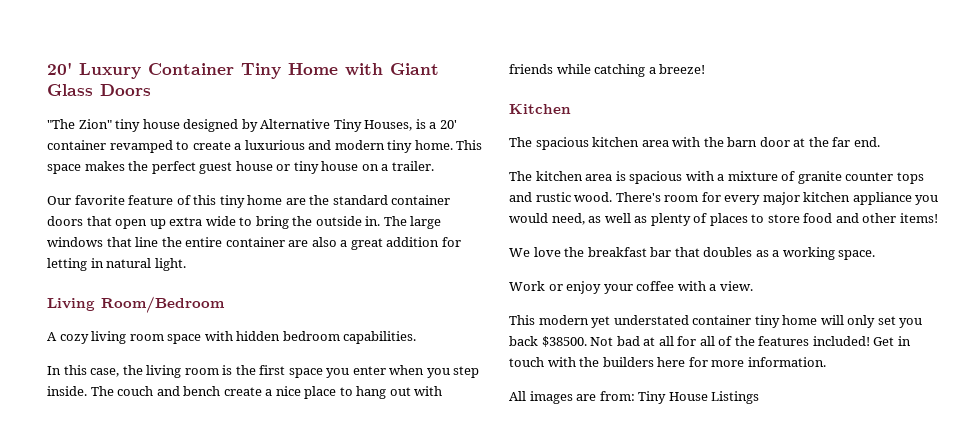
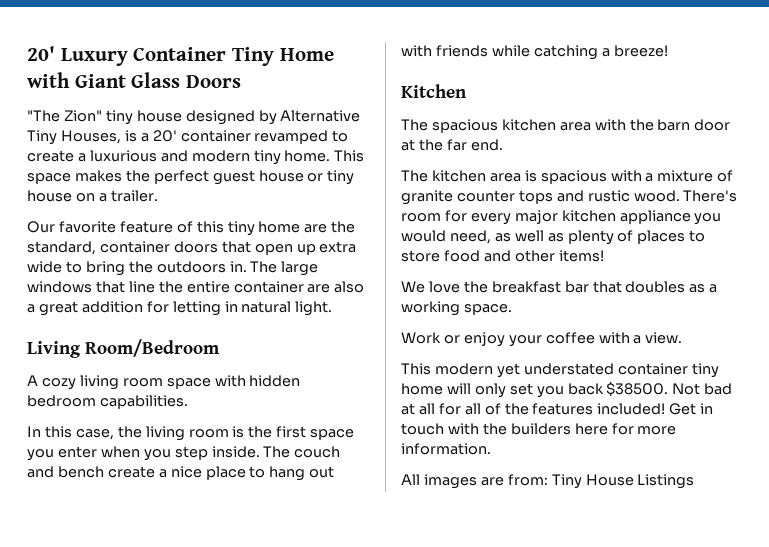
[332,195,388,205] standard -> [27,241,96,255] standard,
[315,216,362,226] outside -> [156,261,226,273] outdoors

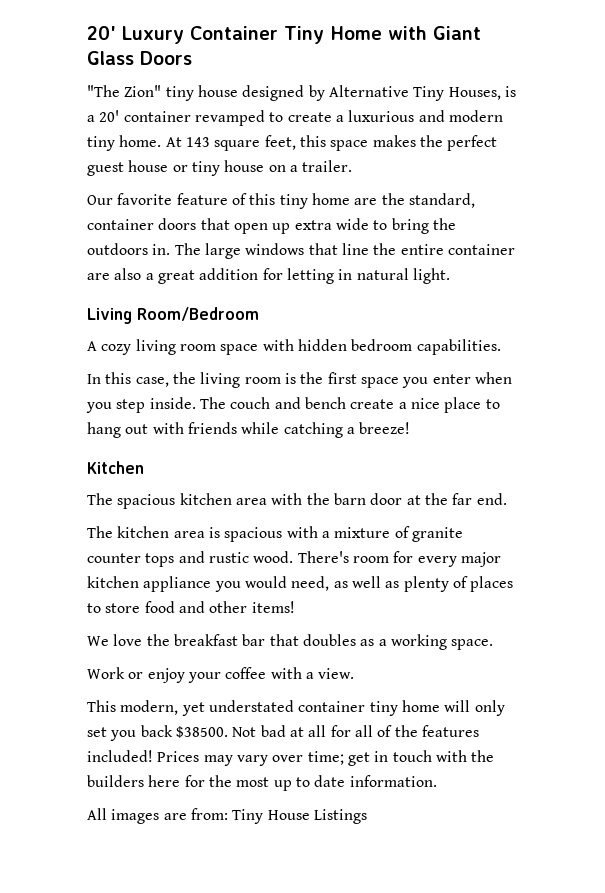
[334,150,365,162] This -> [165,135,326,151] At 143 square feet, this
[434,363,493,375] modern -> [120,700,179,715] modern,
[669,403,697,415] Get -> [157,751,370,766] Prices may vary over time; get
[637,426,677,435] more -> [208,775,346,791] the most up to date

